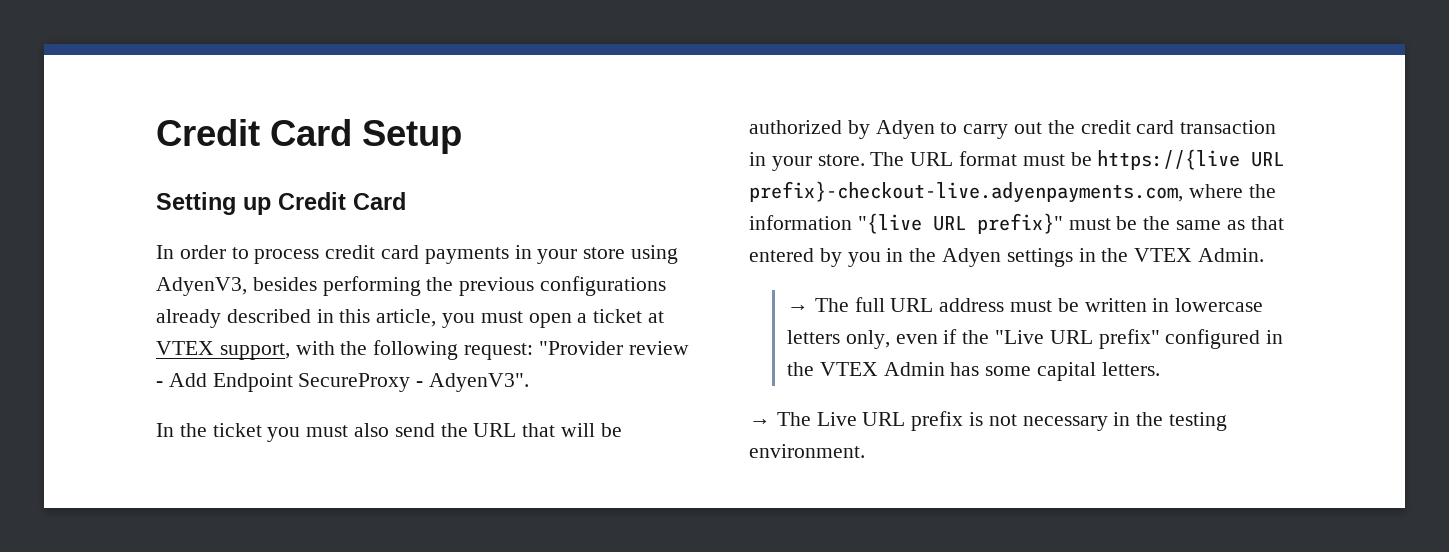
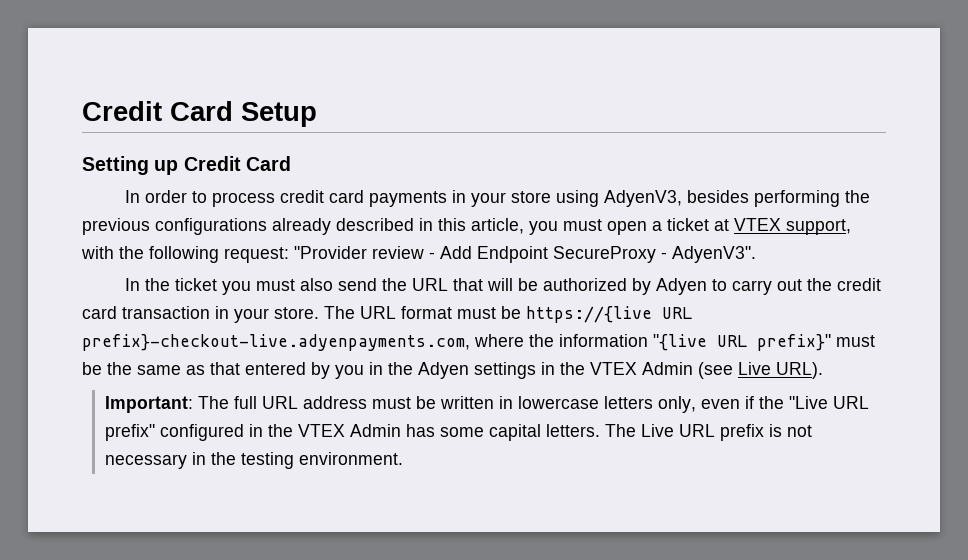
[1198,248,1265,262] [786,304,809,312] Admin. // → -> [642,362,823,379] [104,396,193,413] Admin (see Live URL). // Important:
[749,418,771,426] // → -> (600, 430) none

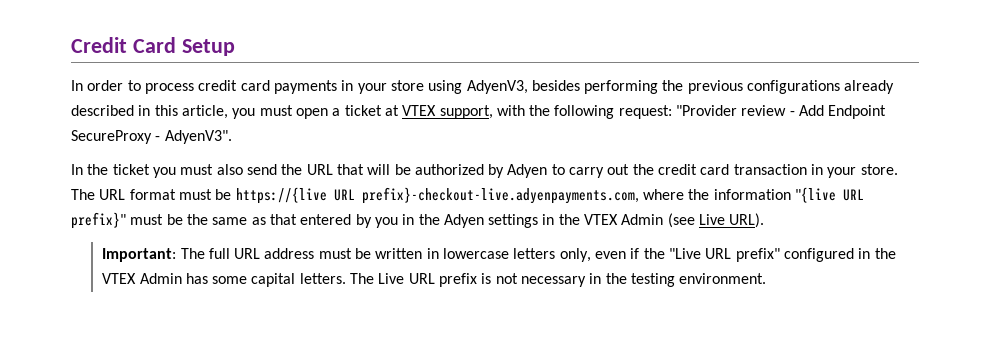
[82,156,291,175] // Setting up Credit Card -> (235, 47) none

